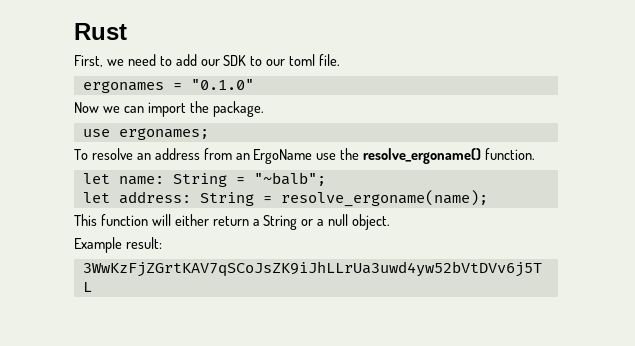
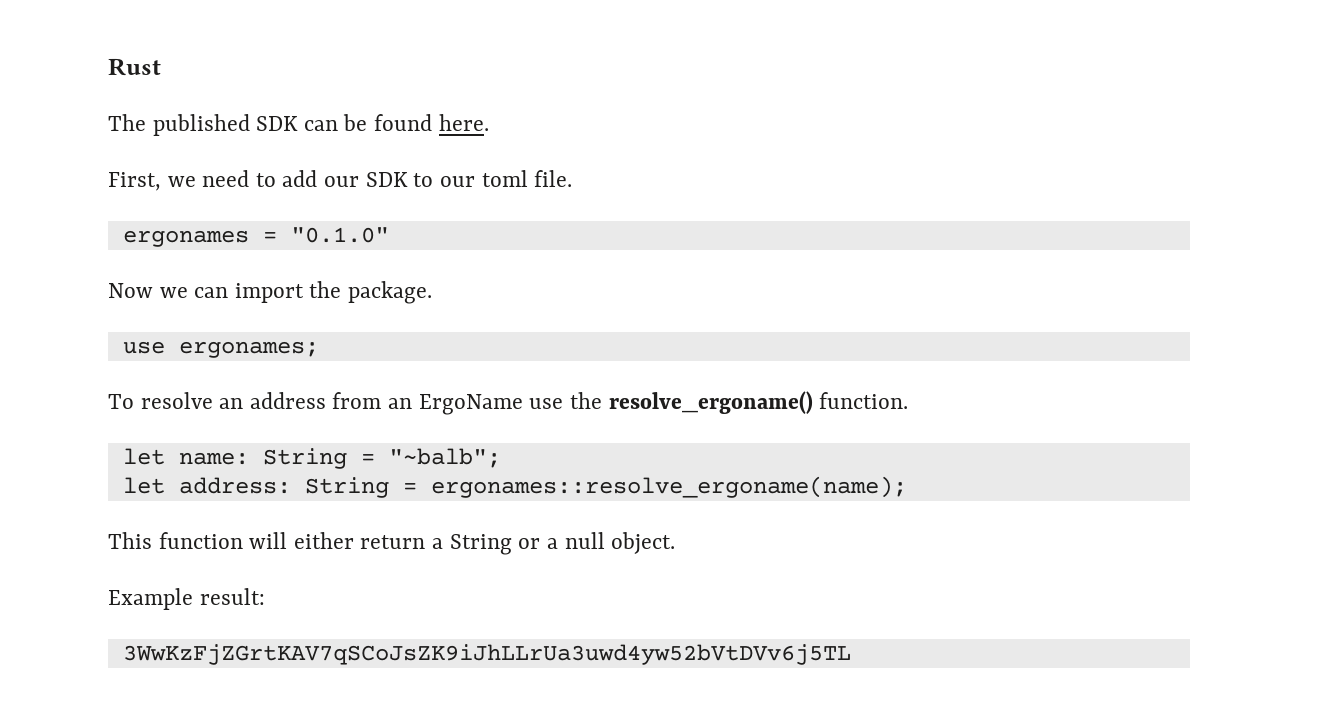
(127, 31) none -> [108,114,489,136] // The published SDK can be found here.
[280,190,488,207] resolve_ergoname(name); -> [430,476,907,498] ergonames::resolve_ergoname(name);

